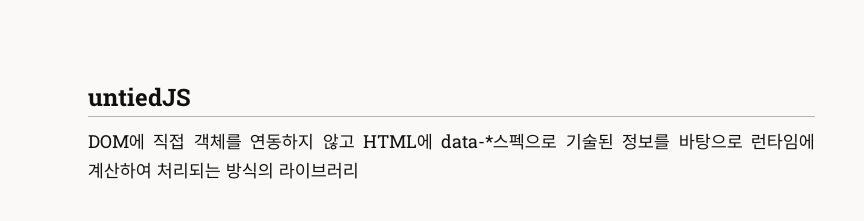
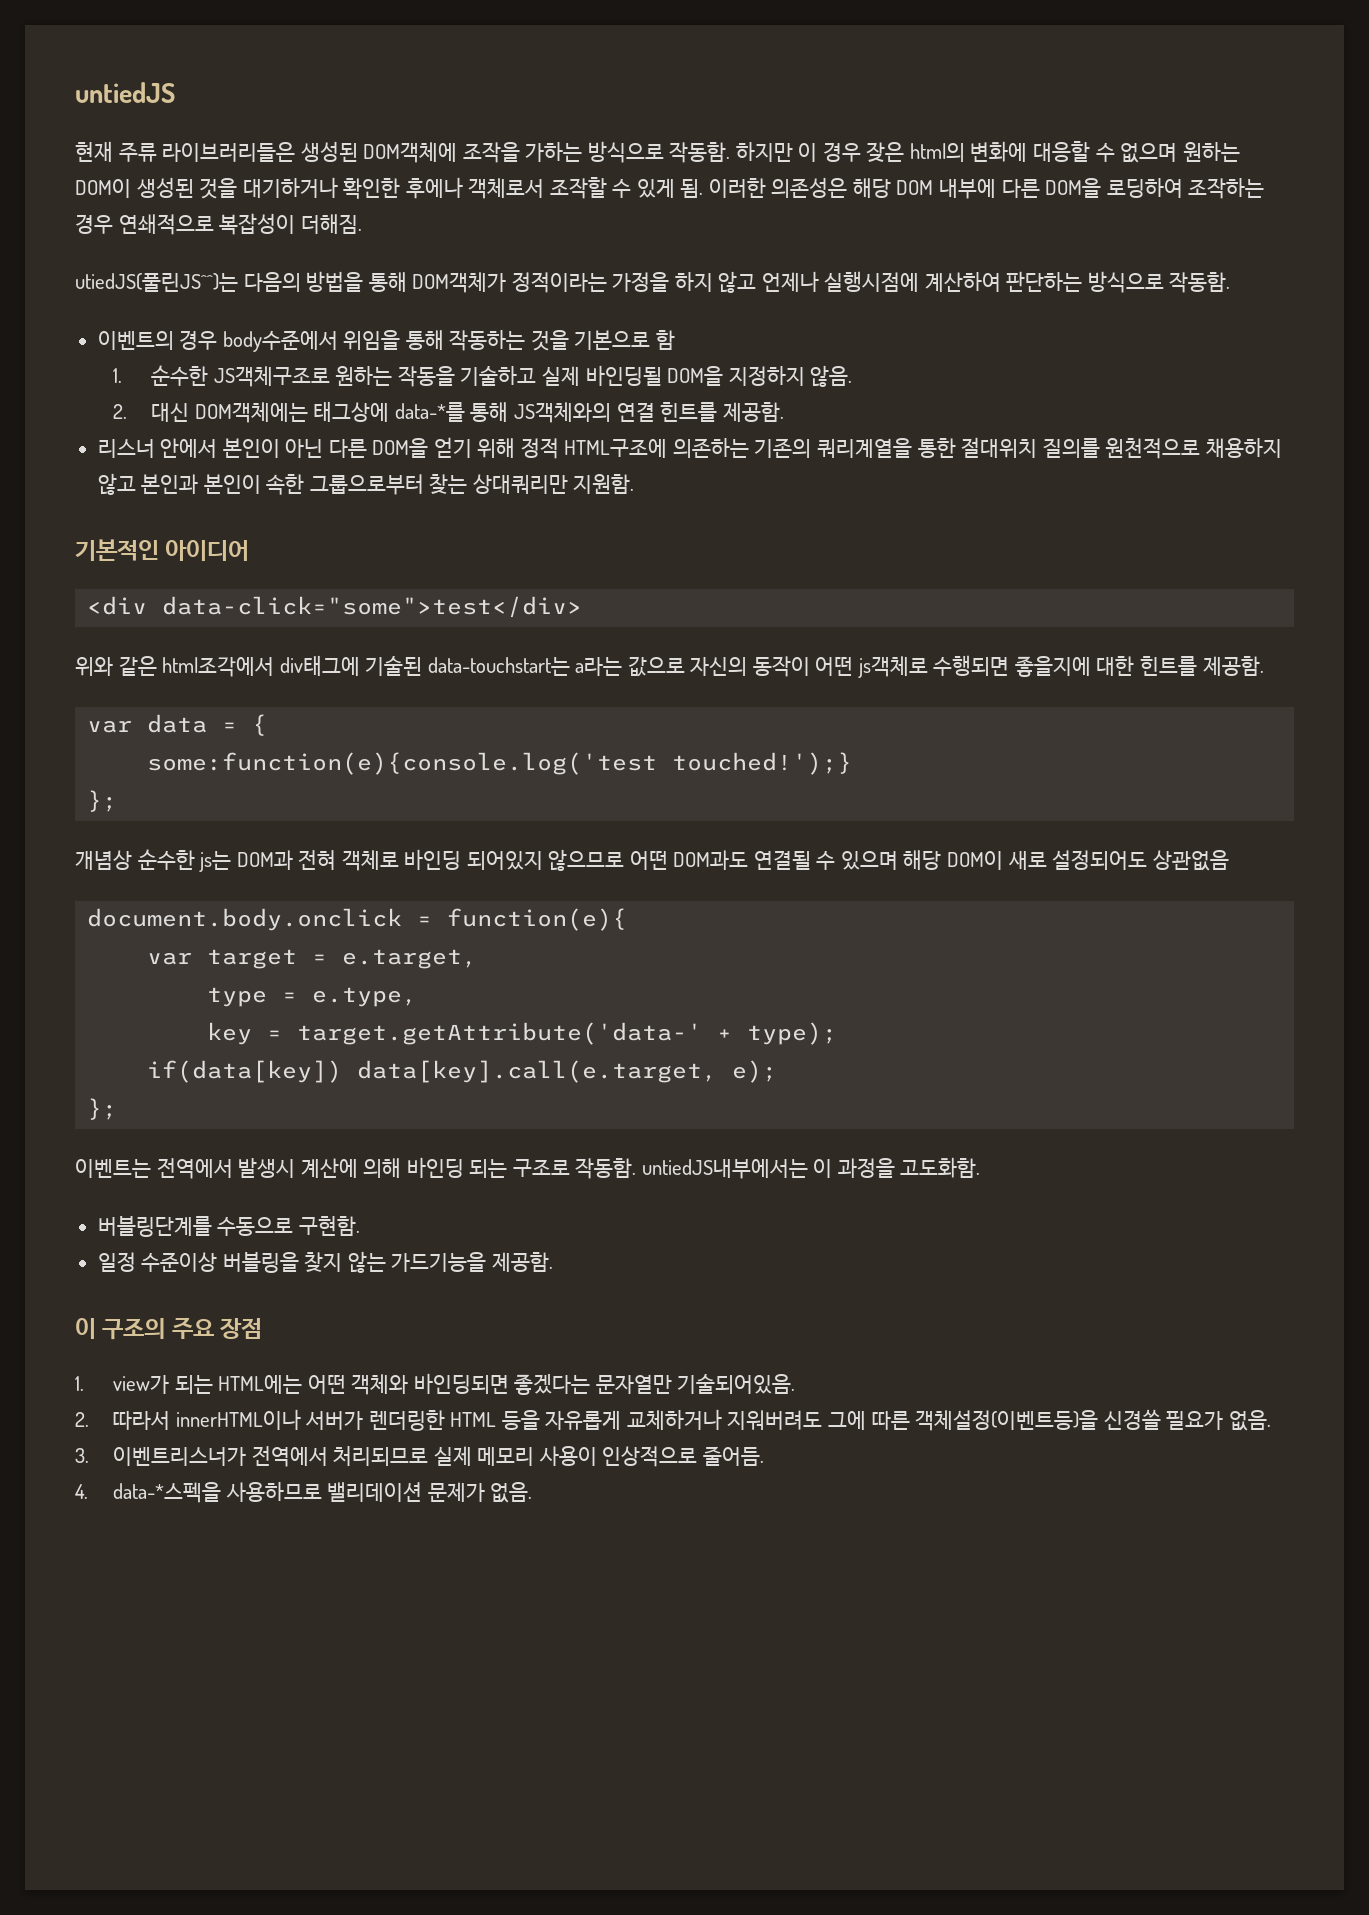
[88,133,815,150] [88,162,359,179] DOM에 직접 객체를 연동하지 않고 HTML에 data-*스펙으로 기술된 정보를 바탕으로 런타임에 계산하여 처리되는 방식의 라이브러리 -> [75,141,1240,163] [75,177,1265,199] [75,213,362,235] [75,271,1231,293] [97,330,675,352] [113,365,853,387] [113,401,784,423] [97,437,1282,459] [97,473,635,495] [75,539,250,561] [87,596,583,618] [75,655,1264,678] [87,714,268,736] [147,752,853,775] [87,790,118,812] [75,849,1229,872] [87,908,628,931] [147,949,478,969] [207,987,418,1007] [207,1022,838,1045] [147,1060,778,1083] [87,1098,118,1120] [75,1157,981,1179] [97,1215,360,1237] [97,1251,553,1273] [75,1317,263,1340] [75,1373,796,1395] [75,1409,1271,1431] [75,1446,764,1467] [75,1482,533,1503] 현재 주류 라이브러리들은 생성된 DOM객체에 조작을 가하는 방식으로 작동함. 하지만 이 경우 잦은 html의 변화에 대응할 수 없으며 원하는 DOM이 생성된 것을 대기하거나 확인한 후에나 객체로서 조작할 수 있게 됨. 이러한 의존성은 해당 DOM 내부에 다른 DOM을 로딩하여 조작하는 경우 연쇄적으로 복잡성이 더해짐. // utiedJS(풀린JS^^)는 다음의 방법을 통해 DOM객체가 정적이라는 가정을 하지 않고 언제나 실행시점에 계산하여 판단하는 방식으로 작동함. // 이벤트의 경우 body수준에서 위임을 통해 작동하는 것을 기본으로 함 // 1. 순수한 JS객체구조로 원하는 작동을 기술하고 실제 바인딩될 DOM을 지정하지 않음. // 2. 대신 DOM객체에는 태그상에 data-*를 통해 JS객체와의 연결 힌트를 제공함. // 리스너 안에서 본인이 아닌 다른 DOM을 얻기 위해 정적 HTML구조에 의존하는 기존의 쿼리계열을 통한 절대위치 질의를 원천적으로 채용하지 않고 본인과 본인이 속한 그룹으로부터 찾는 상대쿼리만 지원함. // 기본적인 아이디어 // <div data-click="some">test</div> // 위와 같은 html조각에서 div태그에 기술된 data-touchstart는 a라는 값으로 자신의 동작이 어떤 js객체로 수행되면 좋을지에 대한 힌트를 제공함. // var data = { // some:function(e){console.log('test touched!');} // }; // 개념상 순수한 js는 DOM과 전혀 객체로 바인딩 되어있지 않으므로 어떤 DOM과도 연결될 수 있으며 해당 DOM이 새로 설정되어도 상관없음 // document.body.onclick = function(e){ // var target = e.target, // type = e.type, // key = target.getAttribute('data-' + type); // if(data[key]) data[key].call(e.target, e); // }; // 이벤트는 전역에서 발생시 계산에 의해 바인딩 되는 구조로 작동함. untiedJS내부에서는 이 과정을 고도화함. // 버블링단계를 수동으로 구현함. // 일정 수준이상 버블링을 찾지 않는 가드기능을 제공함. // 이 구조의 주요 장점 // 1. view가 되는 HTML에는 어떤 객체와 바인딩되면 좋겠다는 문자열만 기술되어있음. // 2. 따라서 innerHTML이나 서버가 렌더링한 HTML 등을 자유롭게 교체하거나 지워버려도 그에 따른 객체설정(이벤트등)을 신경쓸 필요가 없음. // 3. 이벤트리스너가 전역에서 처리되므로 실제 메모리 사용이 인상적으로 줄어듬. // 4. data-*스펙을 사용하므로 밸리데이션 문제가 없음.

